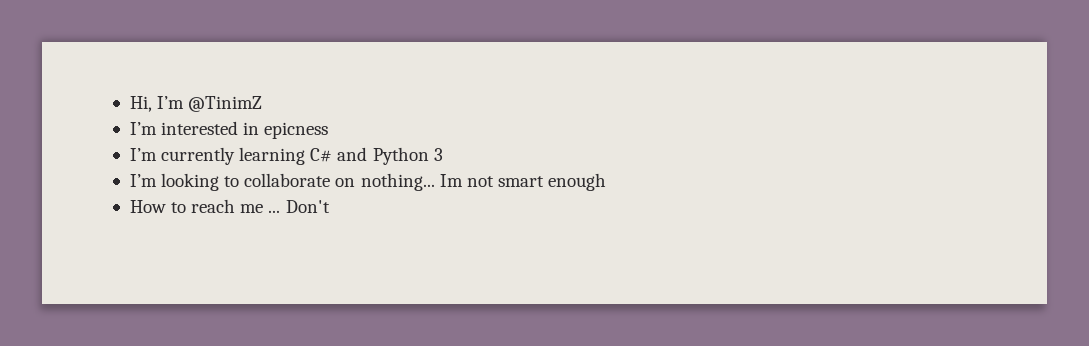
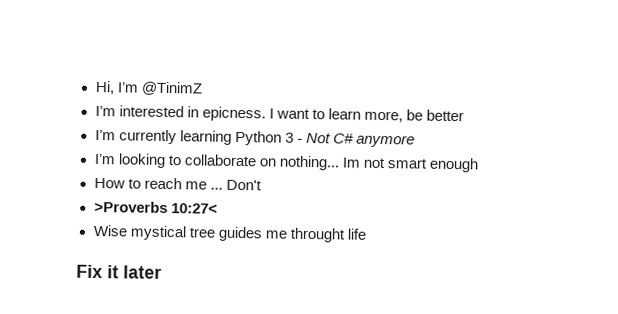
[264,122,329,139] epicness -> [201,106,465,123] epicness. I want to learn more, be better
[310,147,368,162] C# and -> (232, 137) none
(443, 154) none -> [296,132,415,148] - Not C# anymore
(330, 206) none -> [93,200,218,214] [92,224,366,243] [76,264,162,279] // >Proverbs 10:27< // Wise mystical tree guides me throught life // Fix it later

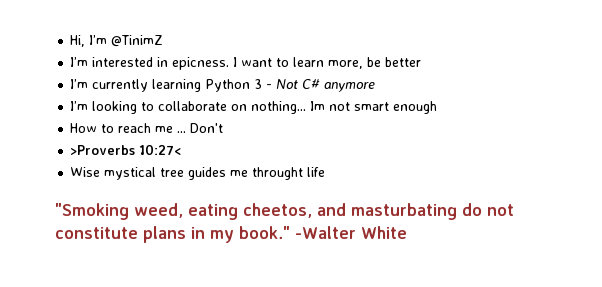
[76,264,162,279] Fix it later -> [55,203,514,220] [55,226,407,243] "Smoking weed, eating cheetos, and masturbating do not constitute plans in my book." -Walter White

